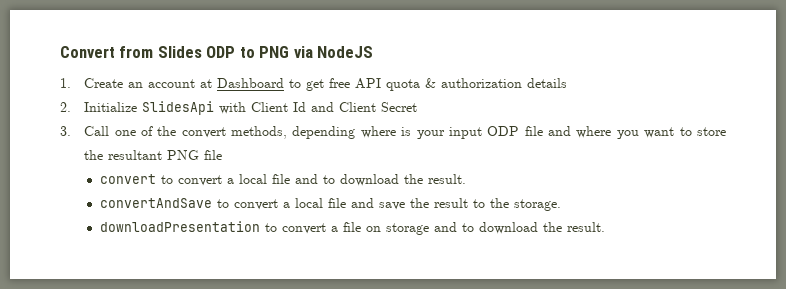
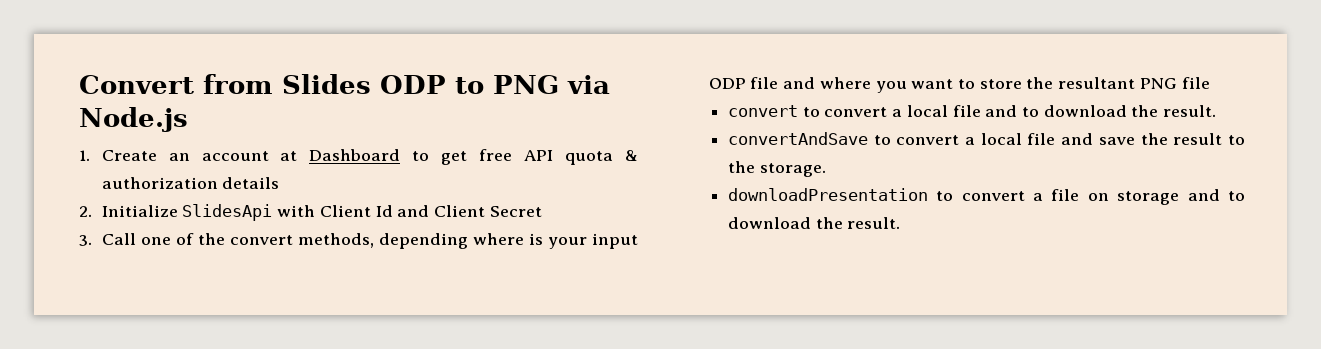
[317,46,374,58] NodeJS -> [79,107,188,132] Node.js

